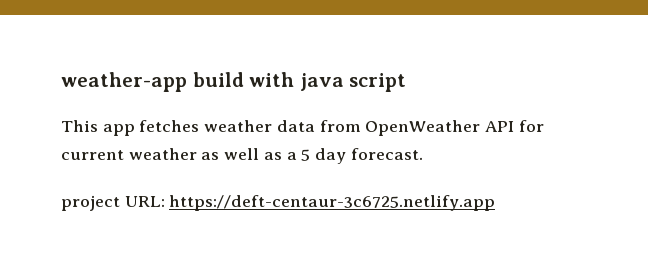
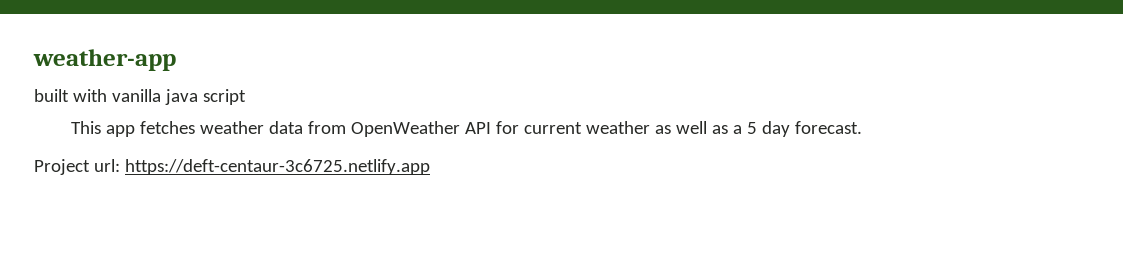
[192,72,295,87] build with -> [34,89,161,102] // built with vanilla
[61,195,165,211] project URL: -> [34,159,120,175] Project url:

